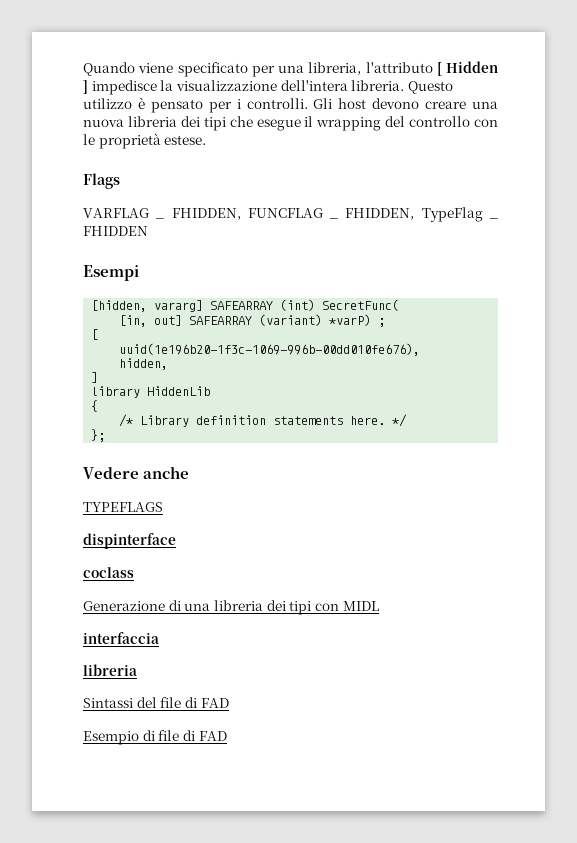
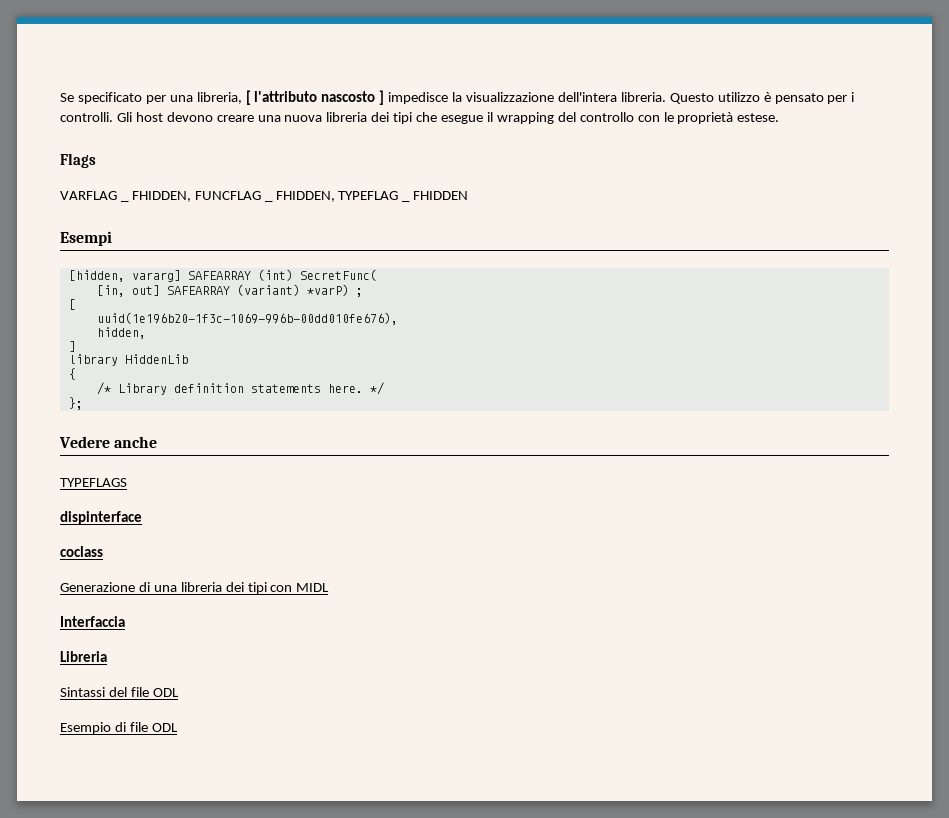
[83,62,174,76] Quando viene -> [60,93,74,102] Se
[365,61,498,76] l'attributo [ Hidden -> [245,90,376,105] [ l'attributo nascosto
[421,207,483,222] TypeFlag -> [338,191,399,200] TYPEFLAG
[83,632,159,644] [83,664,137,676] interfaccia // libreria -> [60,616,125,627] [60,651,107,662] Interfaccia // Libreria
[184,697,229,708] di FAD -> [152,688,179,697] ODL
[182,730,227,741] di FAD -> [151,723,178,732] ODL

